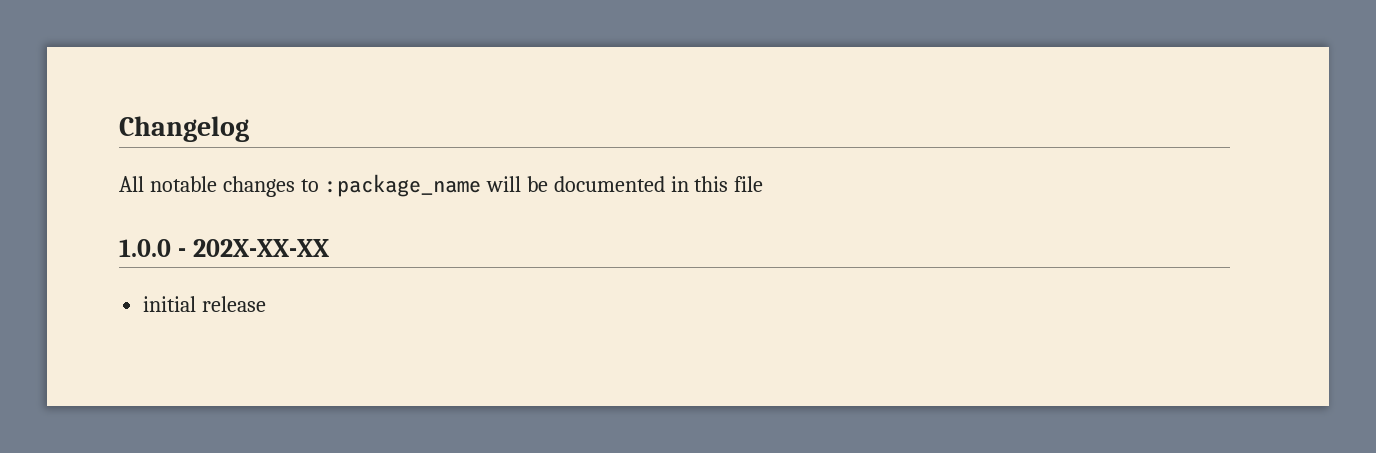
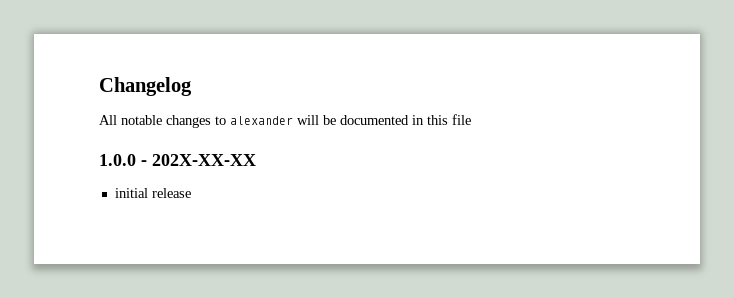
[324,174,481,197] :package_name -> [230,116,293,125] alexander

